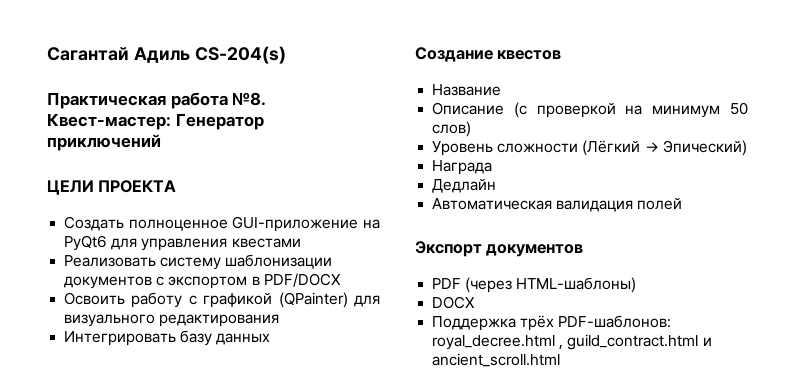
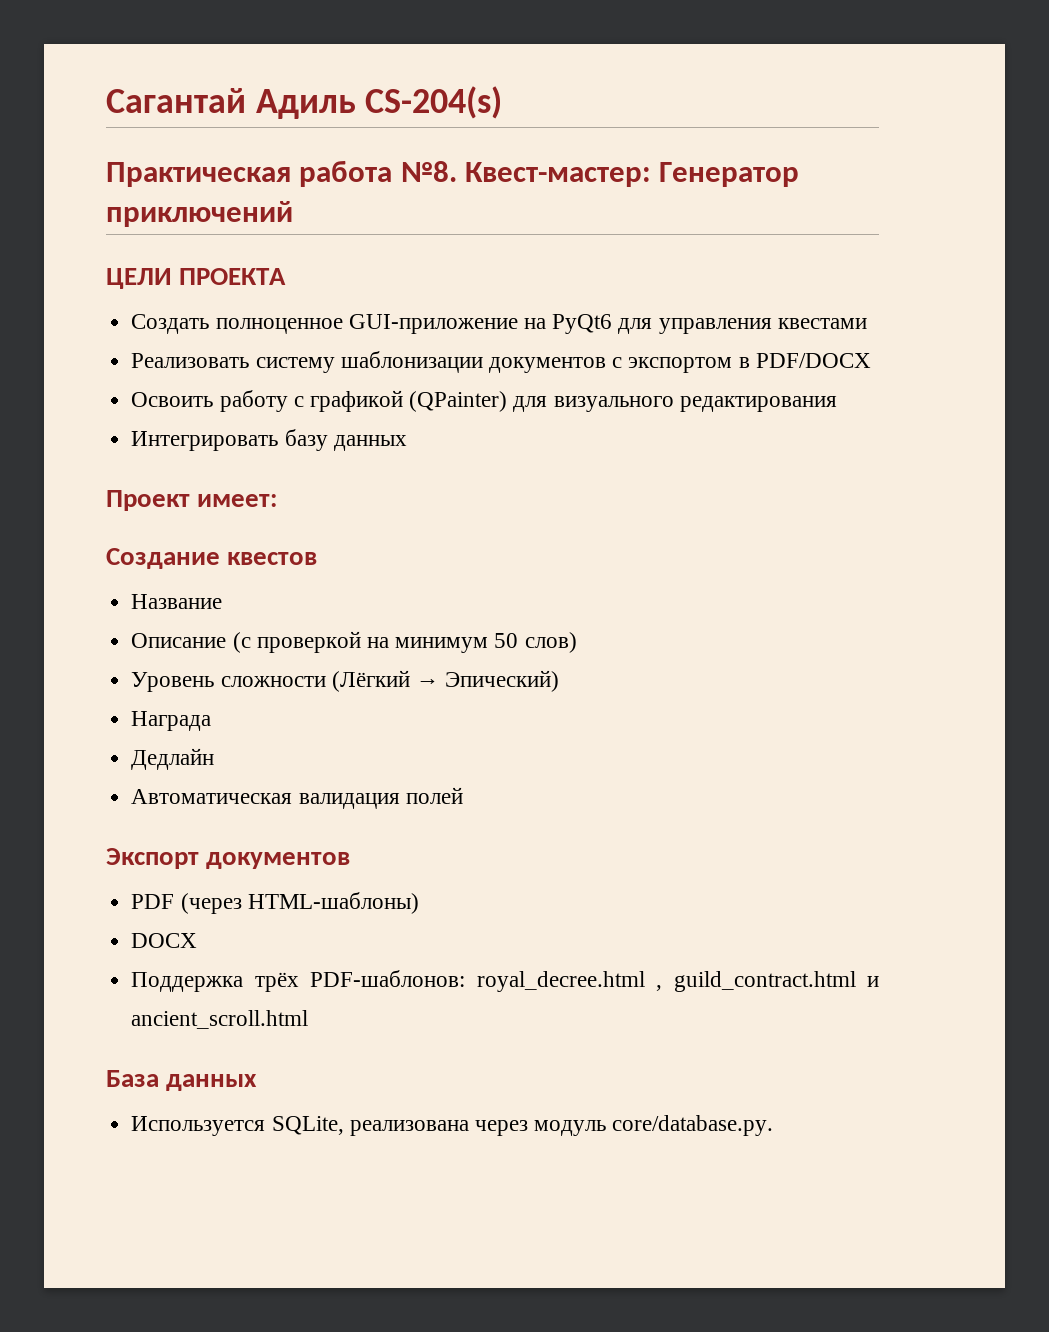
(271, 339) none -> [106,490,278,511] // Проект имеет:
(561, 360) none -> [106,1070,258,1091] [131,1115,774,1136] // База данных // Используется SQLite, реализована через модуль core/database.py.

